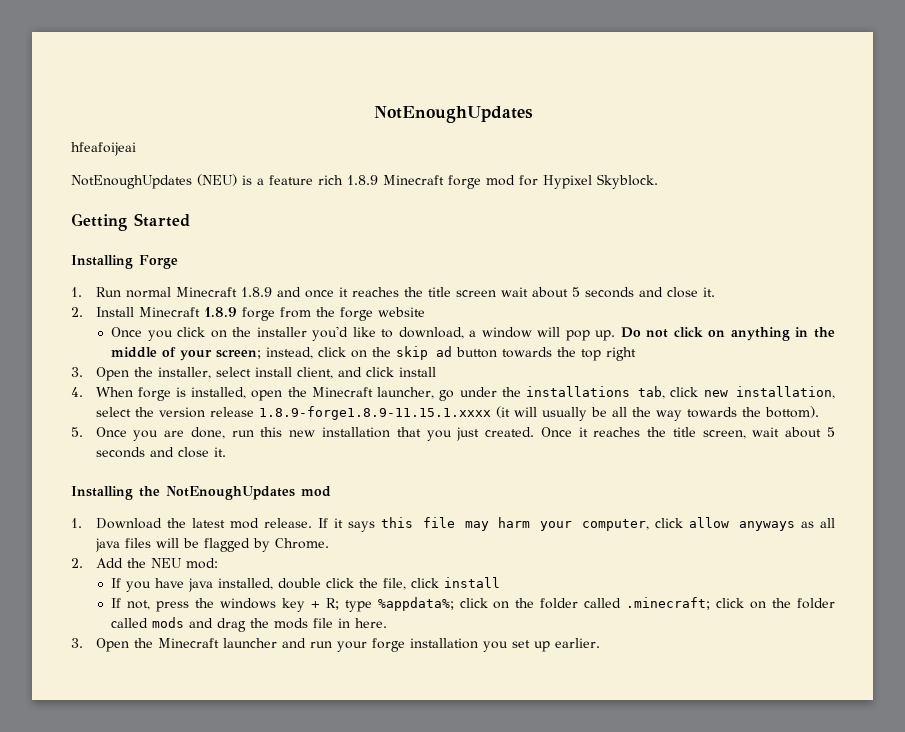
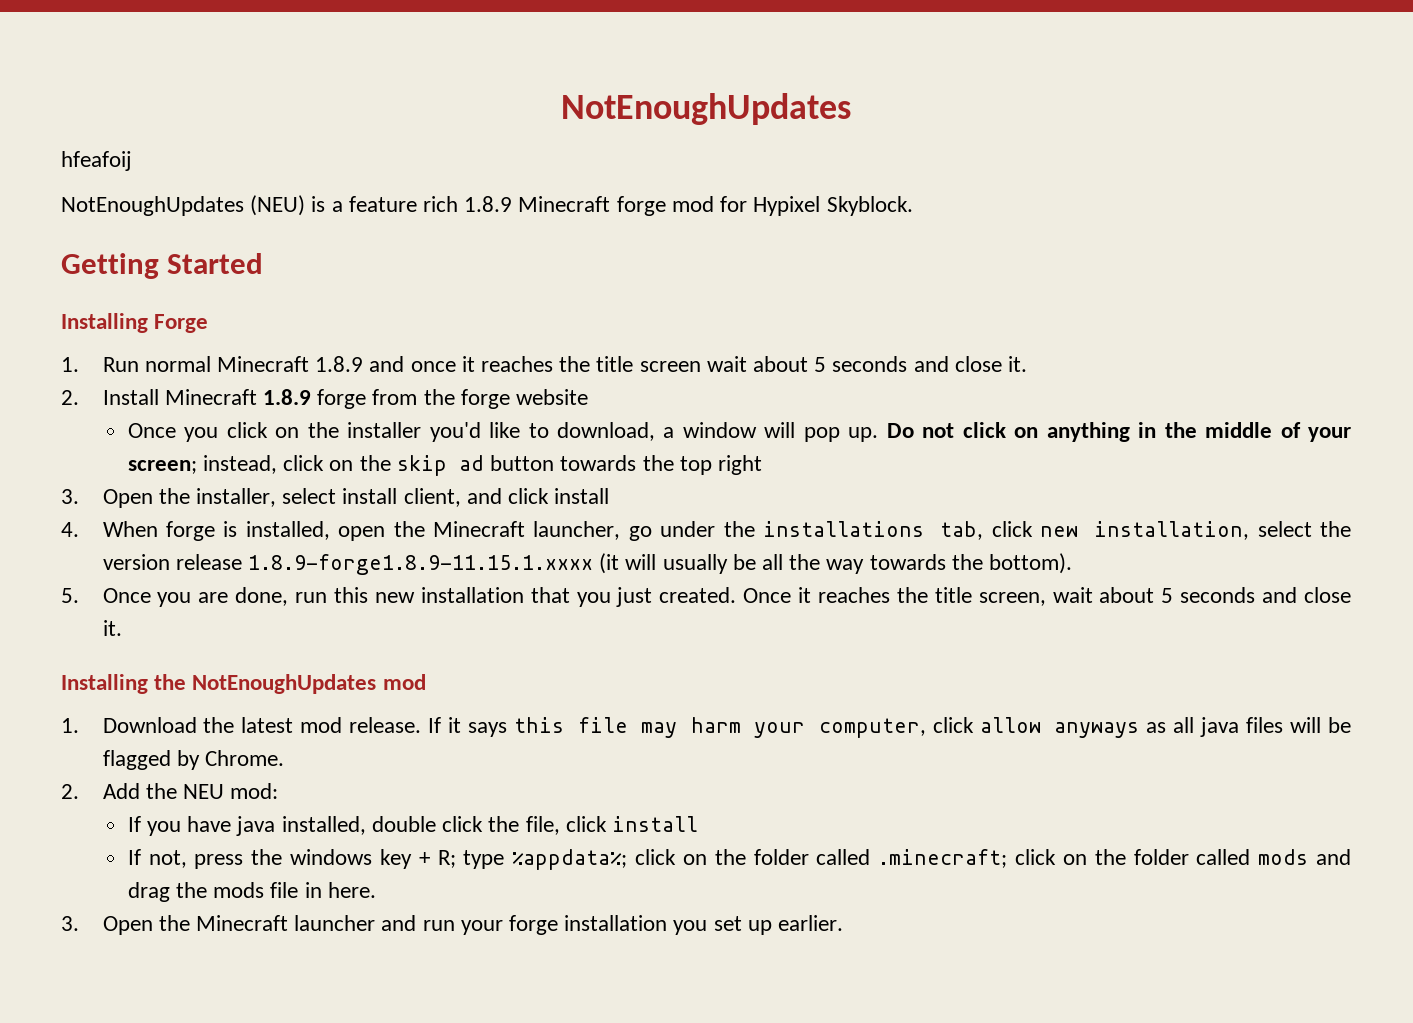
[71,142,136,156] hfeafoijeai -> [61,151,132,171] hfeafoij

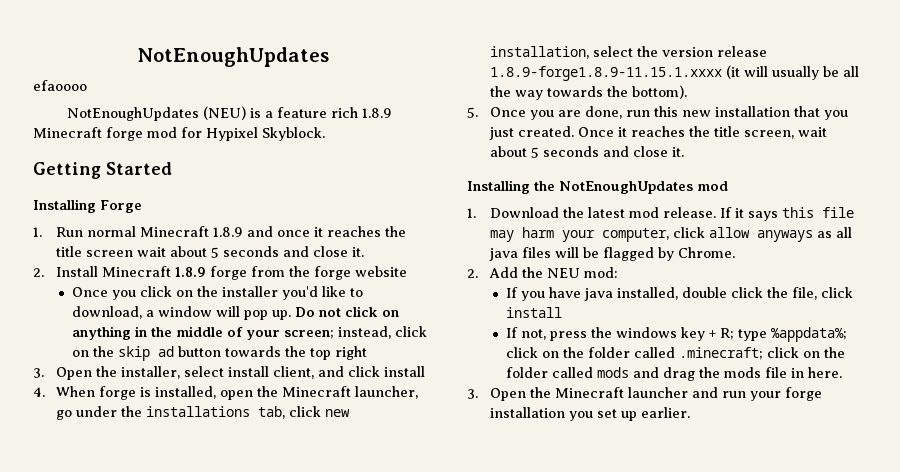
[61,151,132,171] hfeafoij -> [33,80,87,91] efaoooo

